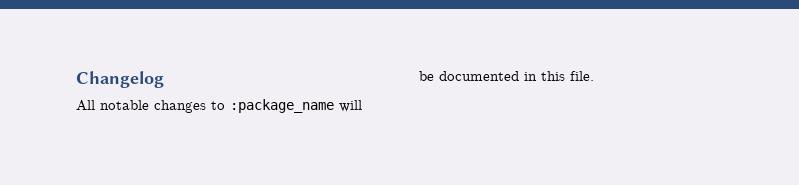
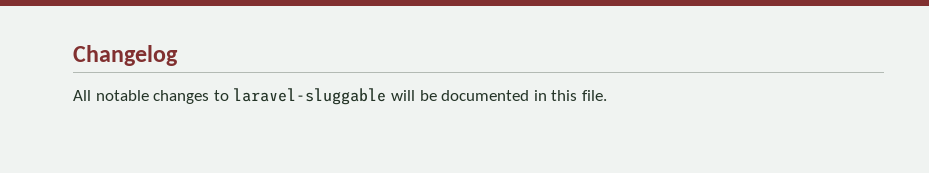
[230,99,334,113] :package_name -> [233,88,387,105] laravel-sluggable

